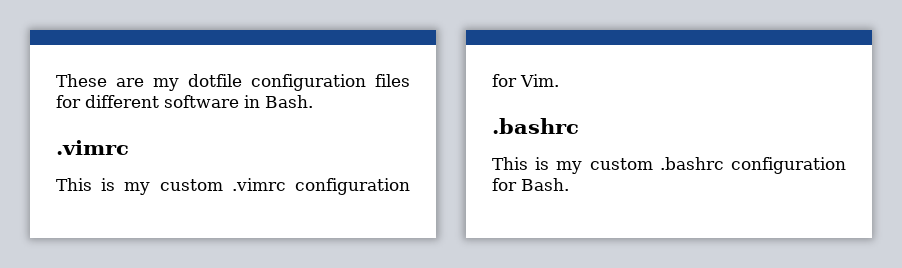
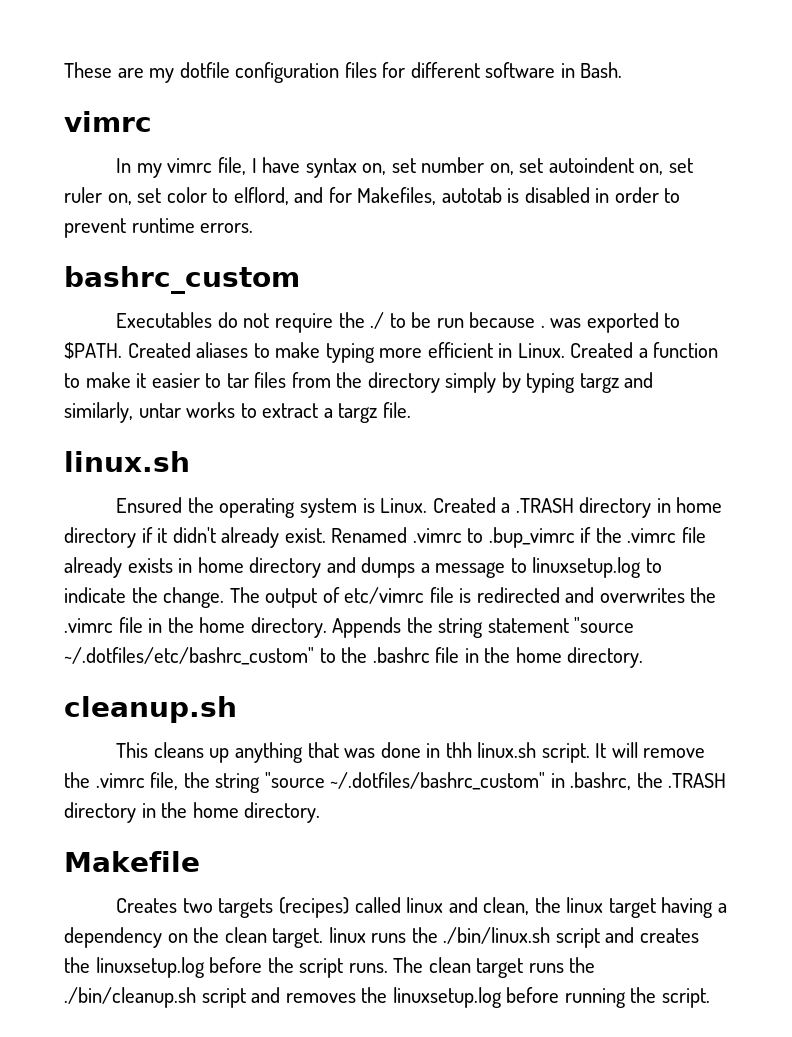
[56,140,129,155] [56,178,410,195] [492,74,559,87] [492,118,579,134] [492,157,846,174] [492,178,569,191] .vimrc // This is my custom .vimrc configuration for Vim. // .bashrc // This is my custom .bashrc configuration for Bash. -> [64,111,152,132] [116,157,693,178] [64,187,681,205] [64,218,254,238] [64,266,300,294] [116,312,681,333] [64,342,719,363] [64,372,654,393] [64,402,411,423] [64,451,190,472] [116,497,723,518] [64,527,706,548] [64,557,662,578] [64,587,717,608] [64,617,635,638] [64,647,644,668] [64,696,237,723] [116,742,706,763] [64,772,727,793] [64,802,321,823] [64,851,200,872] [116,897,727,918] [64,927,699,948] [64,957,596,978] [64,987,710,1008] vimrc // In my vimrc file, I have syntax on, set number on, set autoindent on, set ruler on, set color to elflord, and for Makefiles, autotab is disabled in order to prevent runtime errors. // bashrc_custom // Executables do not require the ./ to be run because . was exported to $PATH. Created aliases to make typing more efficient in Linux. Created a function to make it easier to tar files from the directory simply by typing targz and similarly, untar works to extract a targz file. // linux.sh // Ensured the operating system is Linux. Created a .TRASH directory in home directory if it didn't already exist. Renamed .vimrc to .bup_vimrc if the .vimrc file already exists in home directory and dumps a message to linuxsetup.log to indicate the change. The output of etc/vimrc file is redirected and overwrites the .vimrc file in the home directory. Appends the string statement "source ~/.dotfiles/etc/bashrc_custom" to the .bashrc file in the home directory. // cleanup.sh // This cleans up anything that was done in thh linux.sh script. It will remove the .vimrc file, the string "source ~/.dotfiles/bashrc_custom" in .bashrc, the .TRASH directory in the home directory. // Makefile // Creates two targets (recipes) called linux and clean, the linux target having a dependency on the clean target. linux runs the ./bin/linux.sh script and creates the linuxsetup.log before the script runs. The clean target runs the ./bin/cleanup.sh script and removes the linuxsetup.log before running the script.

